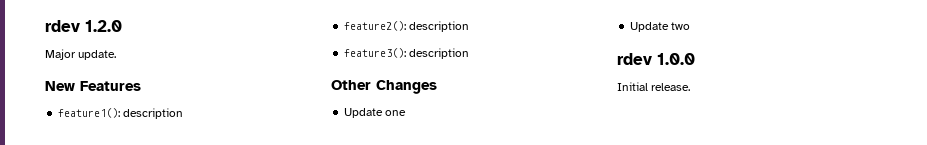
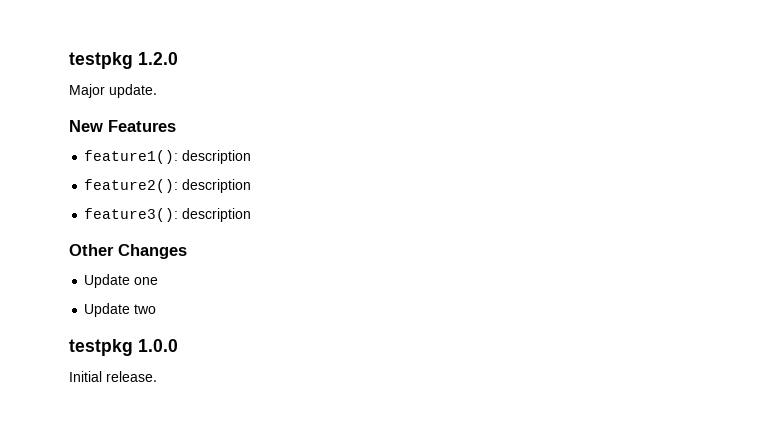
[45,20,80,32] rdev -> [69,52,133,69] testpkg
[617,53,652,65] rdev -> [69,339,133,356] testpkg

